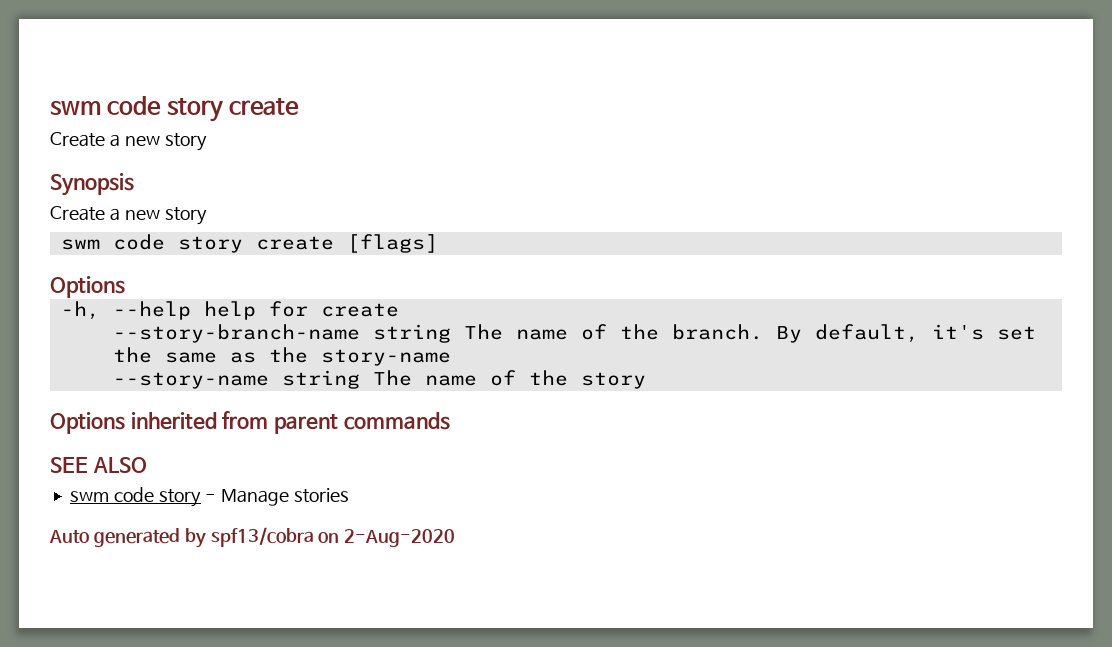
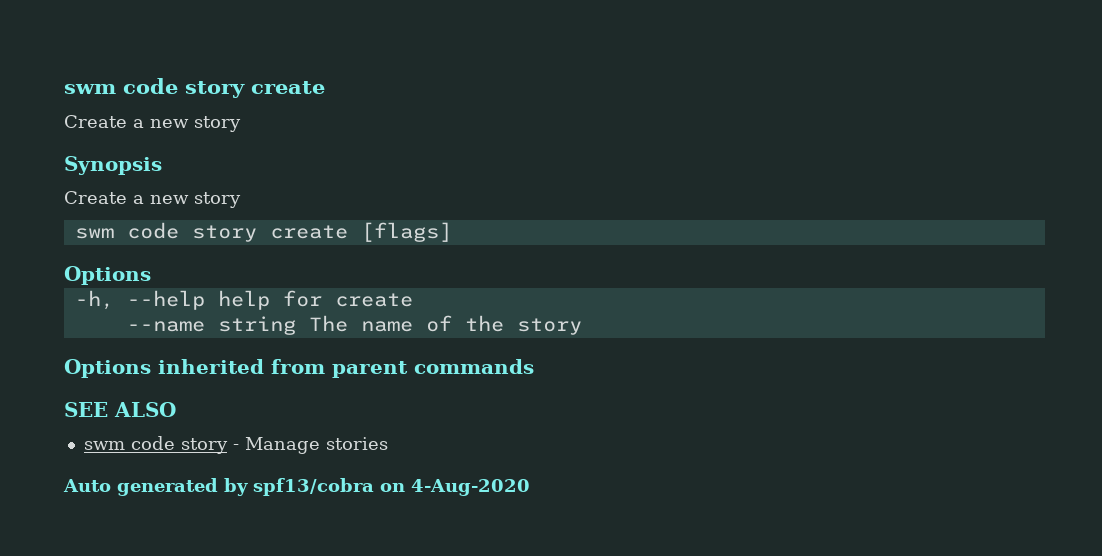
[112,324,1036,343] [112,347,451,366] [112,372,269,389] --story-branch-name string The name of the branch. By default, it's set the same as the story-name // --story-name -> [126,321,205,332] --name
[344,529,456,547] 2-Aug-2020 -> [411,479,530,496] 4-Aug-2020

